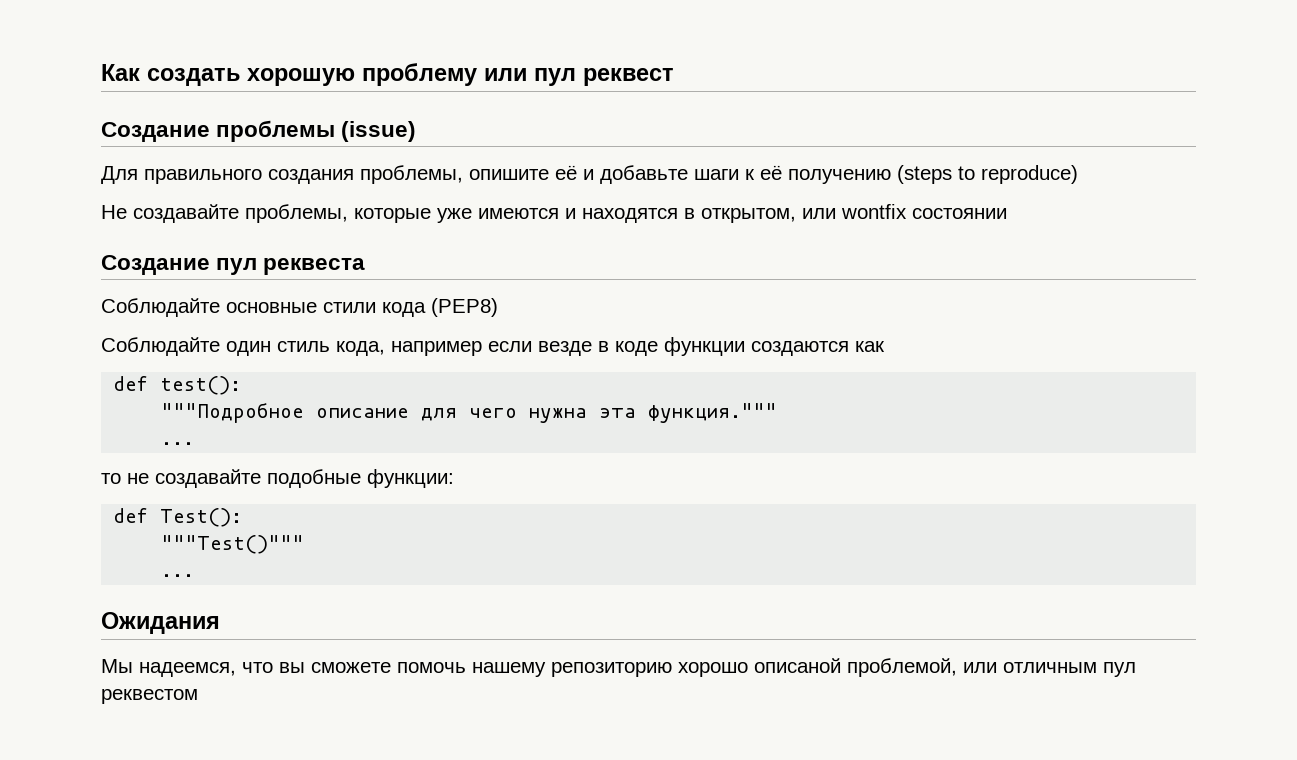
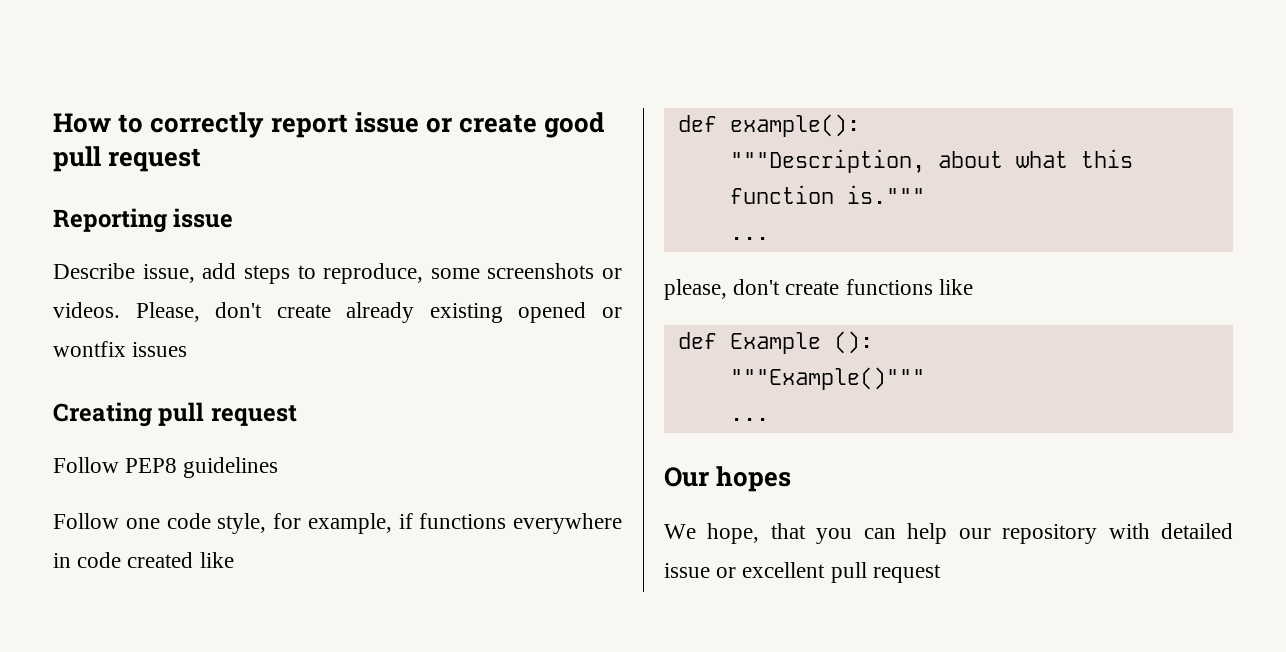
[101,63,674,86] [101,120,417,142] [101,165,1078,184] [101,204,1007,223] [101,255,366,275] [101,298,498,317] [101,337,885,356] [113,376,242,395] [161,403,778,423] [161,442,195,445] [101,469,454,488] [113,508,243,527] [161,535,305,554] [161,574,195,577] [101,612,220,634] [101,658,1136,677] [101,689,198,704] Как создать хорошую проблему или пул реквест // Создание проблемы (issue) // Для правильного создания проблемы, опишите её и добавьте шаги к её получению (steps to reproduce) // Не создавайте проблемы, которые уже имеются и находятся в открытом, или wontfix состоянии // Создание пул реквеста // Соблюдайте основные стили кода (PEP8) // Соблюдайте один стиль кода, например если везде в коде функции создаются как // def test(): // """Подробное описание для чего нужна эта функция.""" // ... // то не создавайте подобные функции: // def Test(): // """Test()""" // ... // Ожидания // Мы надеемся, что вы сможете помочь нашему репозиторию хорошо описаной проблемой, или отличным пул реквестом -> [53,112,605,138] [53,146,202,172] [53,208,234,233] [53,263,622,284] [53,302,622,323] [53,341,188,357] [53,402,297,427] [53,457,279,478] [53,513,622,534] [53,552,234,568] [677,114,860,137] [729,149,1133,173] [729,185,925,204] [729,237,769,240] [664,279,973,300] [677,331,873,354] [729,367,925,390] [729,418,769,421] [664,466,792,492] [664,523,1233,544] [664,562,941,583] How to correctly report issue or create good pull request // Reporting issue // Describe issue, add steps to reproduce, some screenshots or videos. Please, don't create already existing opened or wontfix issues // Creating pull request // Follow PEP8 guidelines // Follow one code style, for example, if functions everywhere in code created like // def example(): // """Description, about what this function is.""" // ... // please, don't create functions like // def Example (): // """Example()""" // ... // Our hopes // We hope, that you can help our repository with detailed issue or excellent pull request

